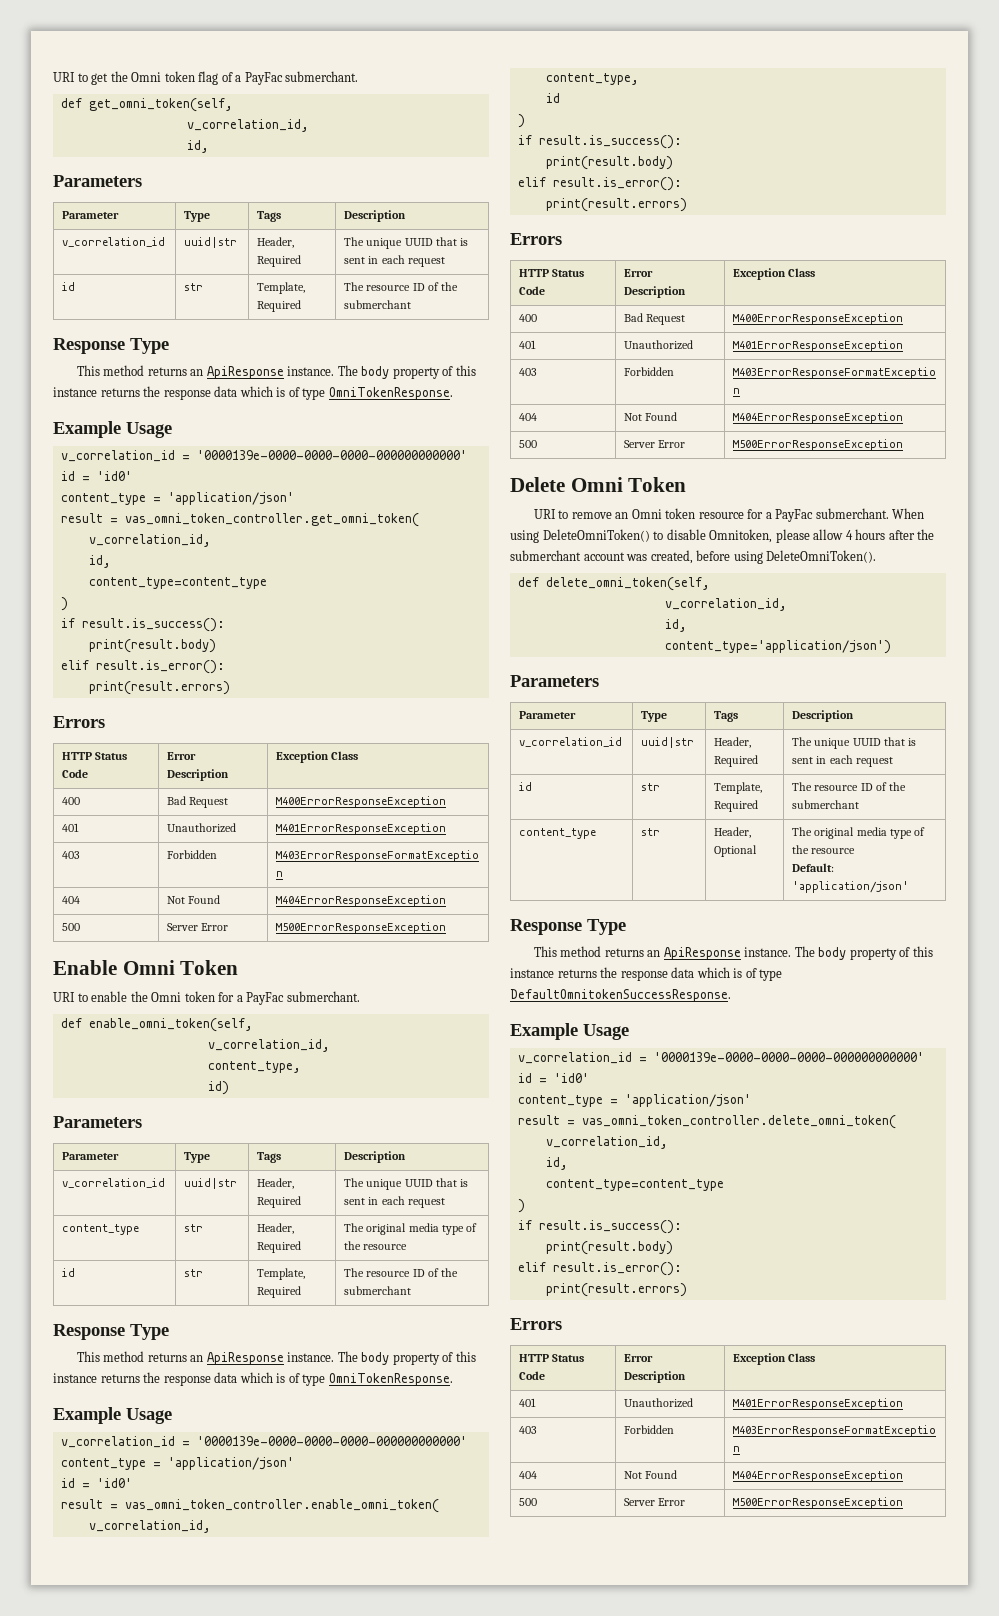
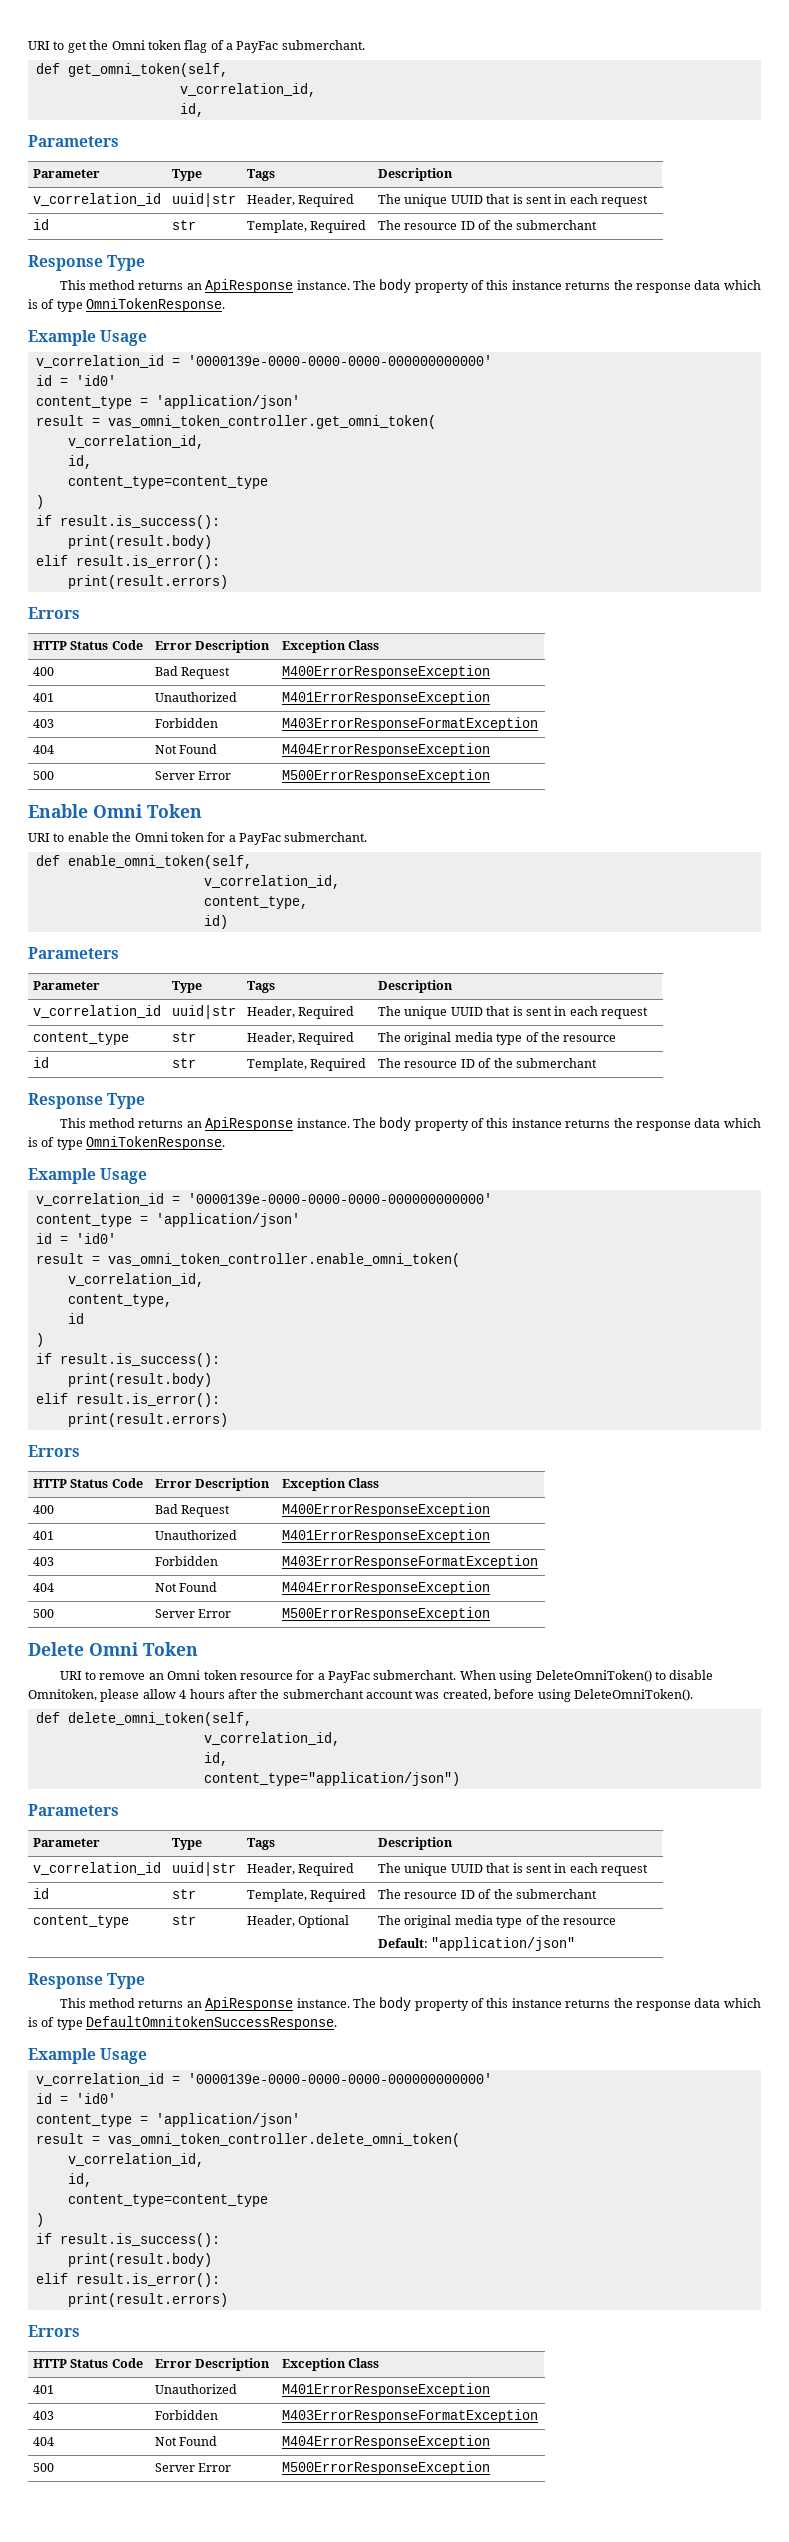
[664,640,891,654] content_type='application/json') -> [203,1772,460,1786] content_type="application/json")
[792,881,910,893] 'application/json' -> [431,1937,576,1951] "application/json"

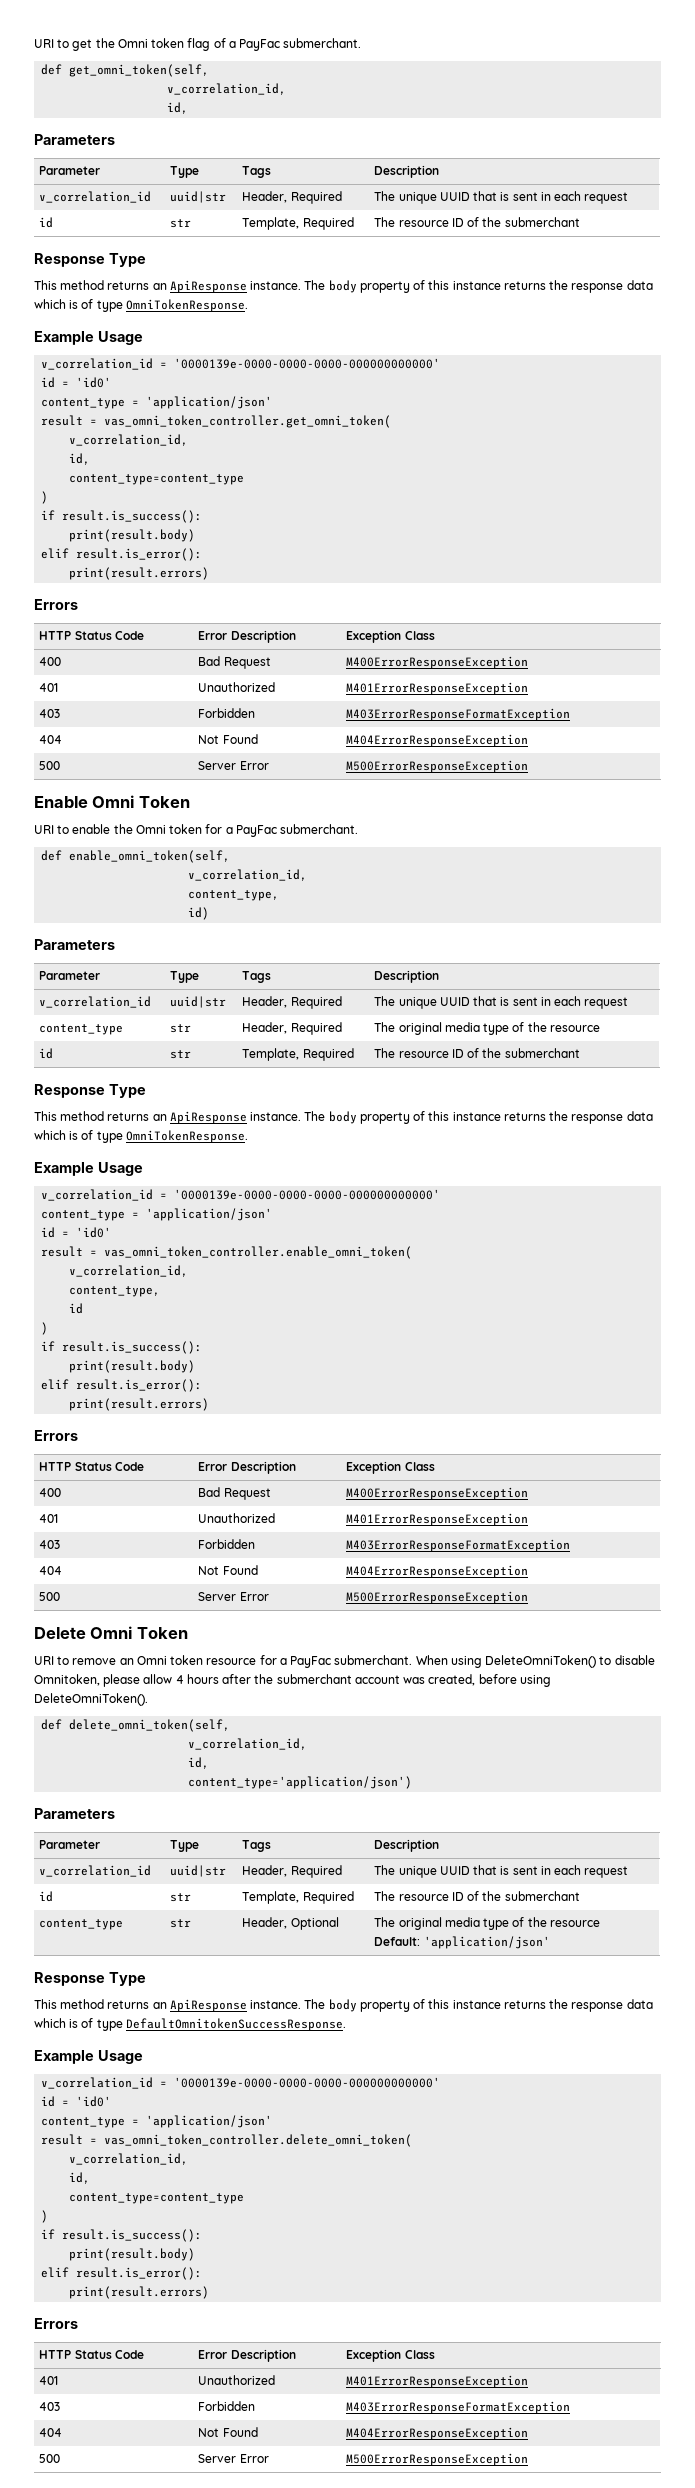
[203,1772,460,1786] content_type="application/json") -> [188,1776,413,1789] content_type='application/json')
[431,1937,576,1951] "application/json" -> [423,1936,550,1949] 'application/json'

